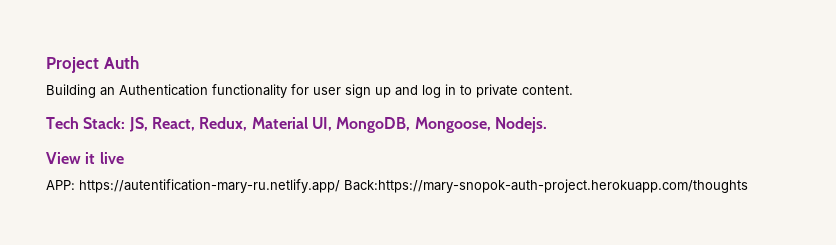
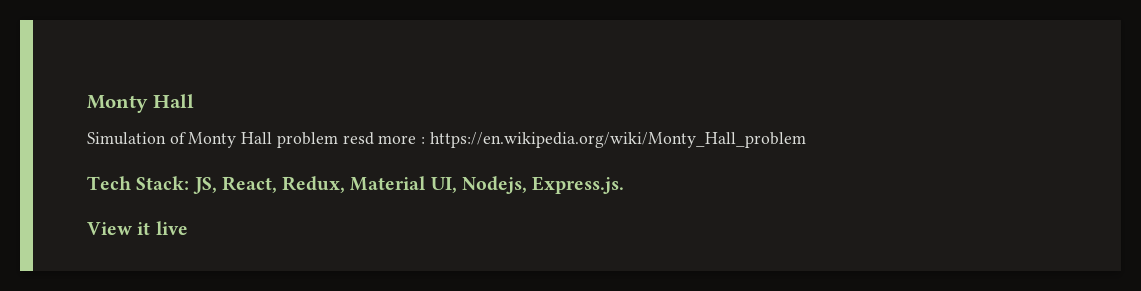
[46,56,139,73] [46,84,573,98] Project Auth // Building an Authentication functionality for user sign up and log in to private content. -> [87,94,194,113] [87,132,806,148] Monty Hall // Simulation of Monty Hall problem resd more : https://en.wikipedia.org/wiki/Monty_Hall_problem
[336,117,547,133] MongoDB, Mongoose, Nodejs. -> [461,176,625,194] Nodejs, Express.js.
[46,179,748,193] // APP: https://autentification-mary-ru.netlify.app/ Back:https://mary-snopok-auth-project.herokuapp.com/thoughts -> (188, 228) none

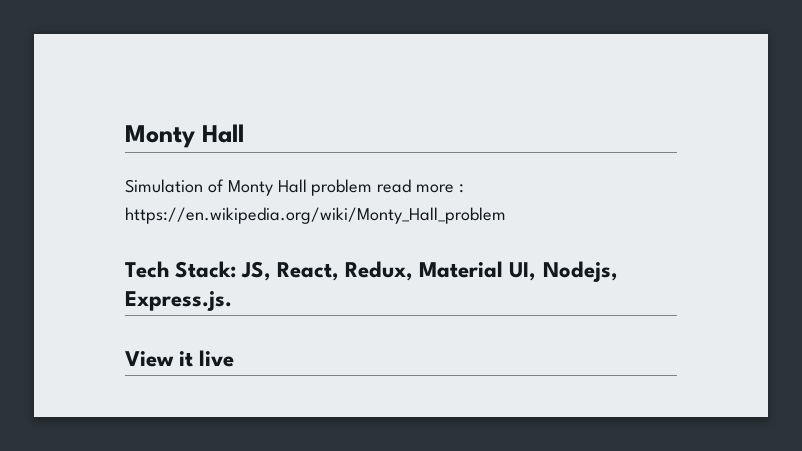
[342,132,374,145] resd -> [377,179,412,193] read

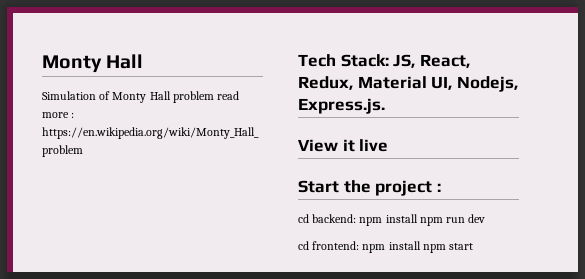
(235, 358) none -> [298,180,441,196] [298,214,486,226] [298,241,474,253] // Start the project : // cd backend: npm install npm run dev // cd frontend: npm install npm start

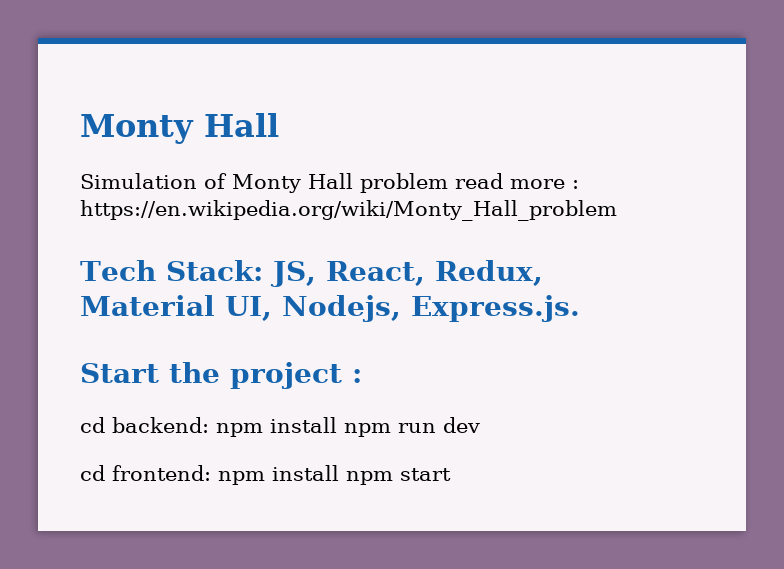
[298,139,389,152] // View it live -> (580, 308) none

